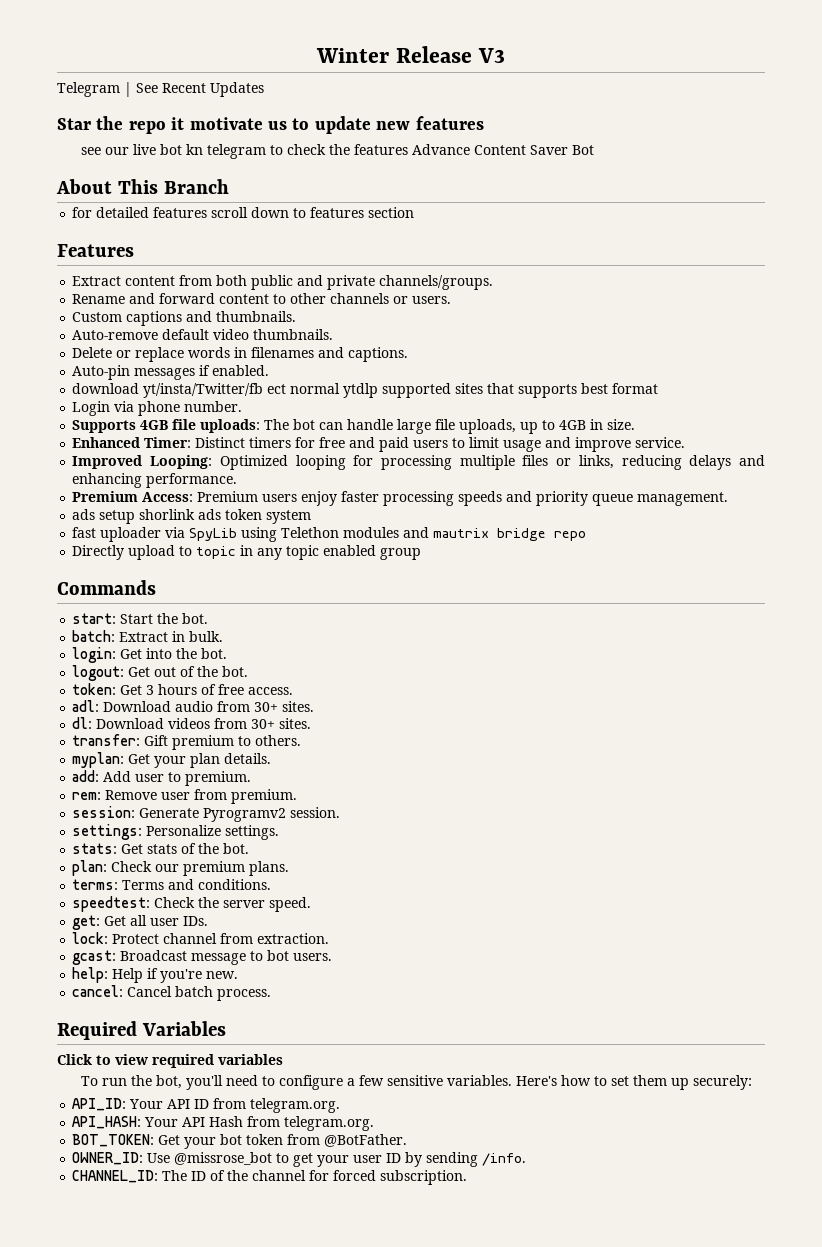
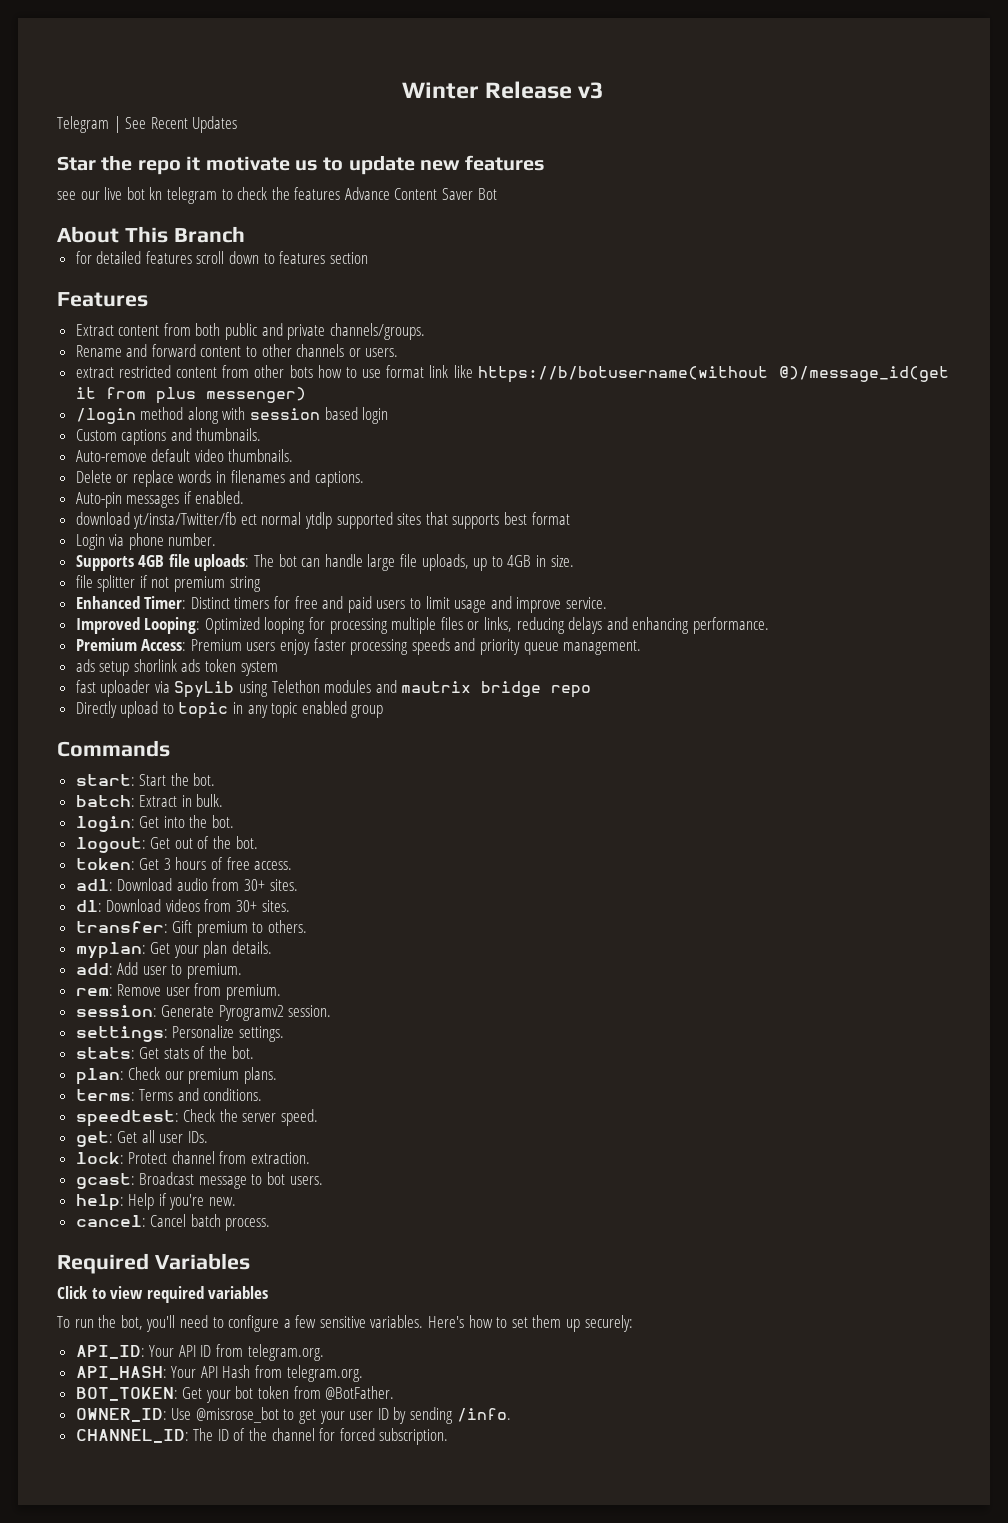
[477,48,505,63] V3 -> [577,82,604,99] v3
(452, 300) none -> [75,365,949,383] [75,387,306,404] [75,407,389,424] // extract restricted content from other bots how to use format link like https://b/botusername(without @)/message_id(get it from plus messenger) // /login method along with session based login
(636, 424) none -> [75,575,261,592] // file splitter if not premium string

